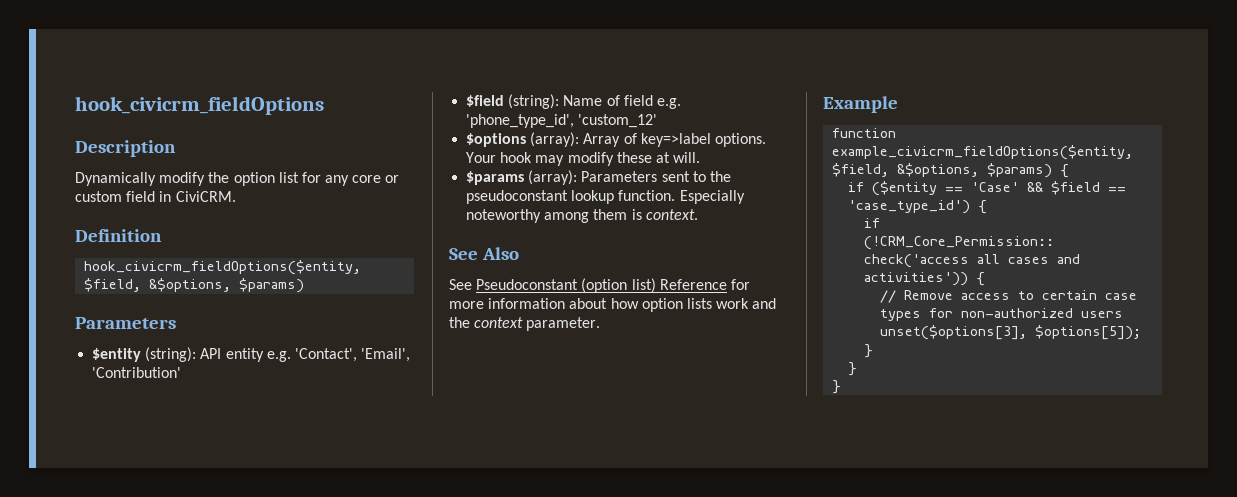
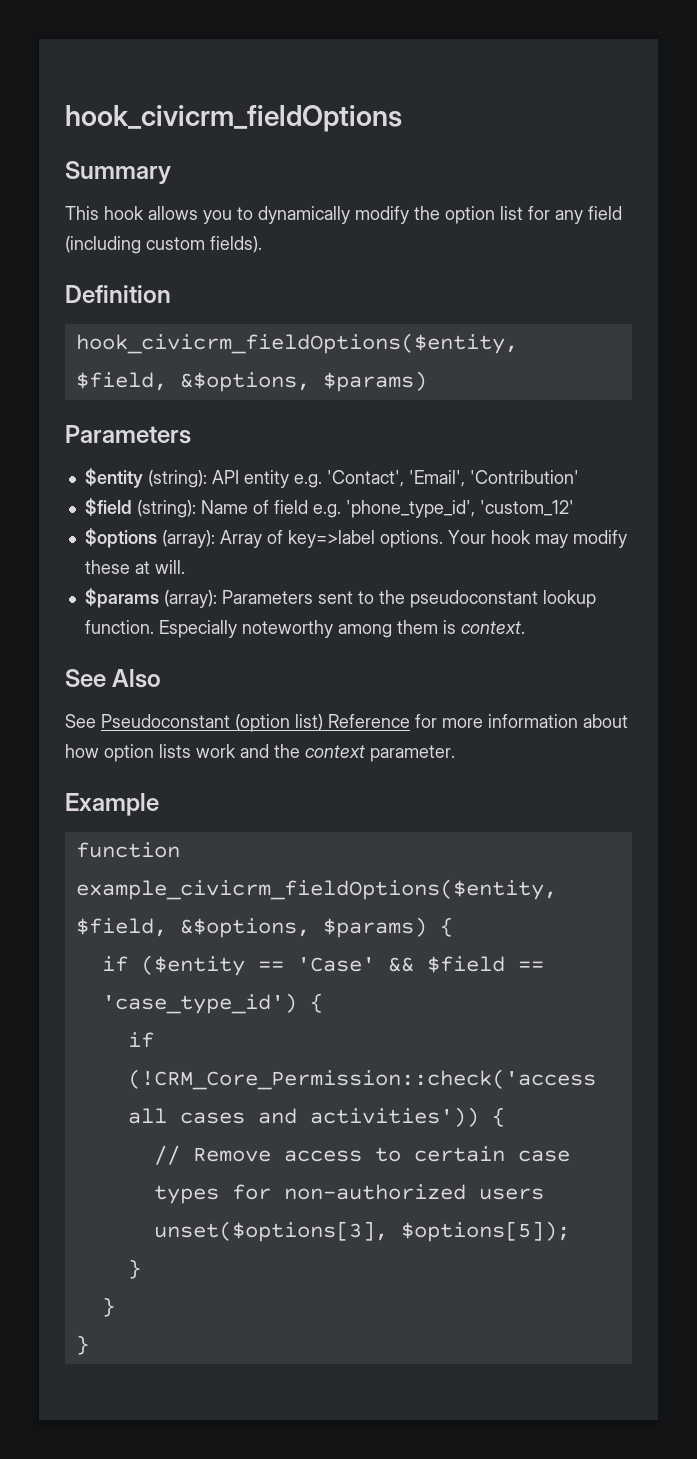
[75,140,176,157] [75,172,156,186] Description // Dynamically -> [65,161,171,184] [65,206,350,224] Summary // This hook allows you to dynamically
[352,175,400,183] [75,191,236,202] core or custom field in CiviCRM. -> [588,206,622,220] [65,236,262,254] field (including custom fields).

